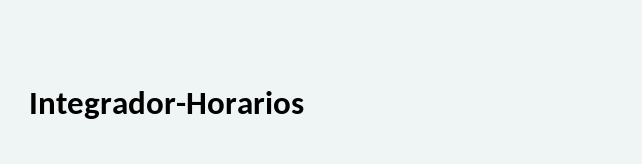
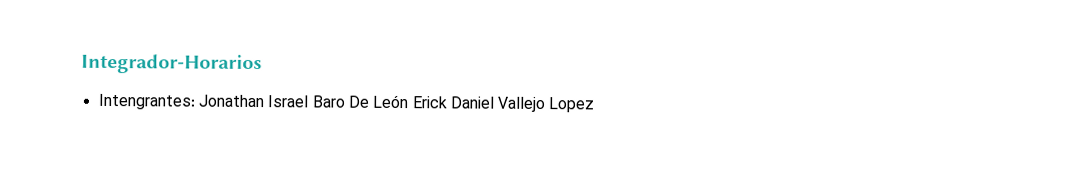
(304, 105) none -> [97,93,595,113] // Intengrantes: Jonathan Israel Baro De León Erick Daniel Vallejo Lopez

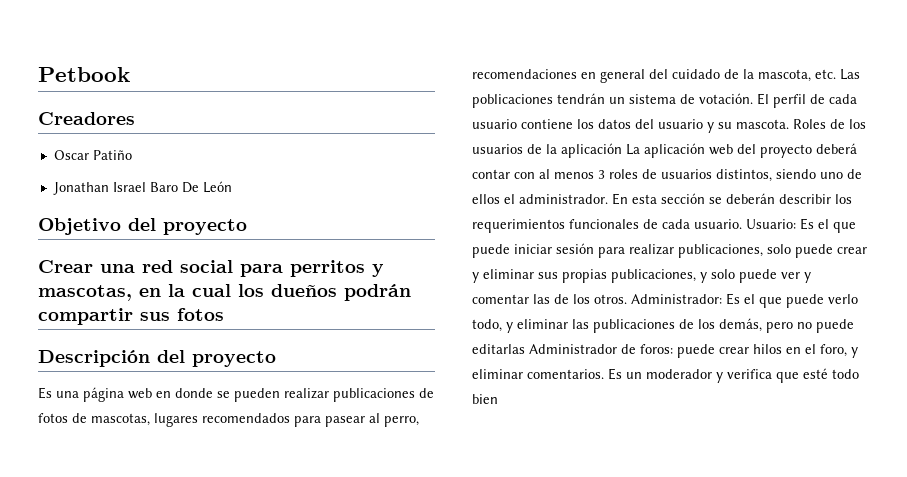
[81,53,262,75] [97,93,195,110] Integrador-Horarios // Intengrantes: -> [38,67,130,82] [38,112,135,125] [53,150,132,160] Petbook // Creadores // Oscar Patiño //
[411,96,595,113] Erick Daniel Vallejo Lopez -> [38,218,247,235] [38,260,384,277] [38,284,411,301] [38,308,224,325] [38,350,276,367] [38,387,434,402] [38,413,419,427] [472,69,860,83] [472,93,857,108] [472,119,866,133] [472,143,857,158] [472,169,862,182] [472,193,852,205] [472,218,856,233] [472,243,867,258] [472,269,811,283] [472,293,858,308] [472,318,854,333] [472,344,858,358] [472,368,859,383] [472,394,498,404] // Objetivo del proyecto // Crear una red social para perritos y mascotas, en la cual los dueños podrán compartir sus fotos // Descripción del proyecto // Es una página web en donde se pueden realizar publicaciones de fotos de mascotas, lugares recomendados para pasear al perro, recomendaciones en general del cuidado de la mascota, etc. Las poblicaciones tendrán un sistema de votación. El perfil de cada usuario contiene los datos del usuario y su mascota. Roles de los usuarios de la aplicación La aplicación web del proyecto deberá contar con al menos 3 roles de usuarios distintos, siendo uno de ellos el administrador. En esta sección se deberán describir los requerimientos funcionales de cada usuario. Usuario: Es el que puede iniciar sesión para realizar publicaciones, solo puede crear y eliminar sus propias publicaciones, y solo puede ver y comentar las de los otros. Administrador: Es el que puede verlo todo, y eliminar las publicaciones de los demás, pero no puede editarlas Administrador de foros: puede crear hilos en el foro, y eliminar comentarios. Es un moderador y verifica que esté todo bien

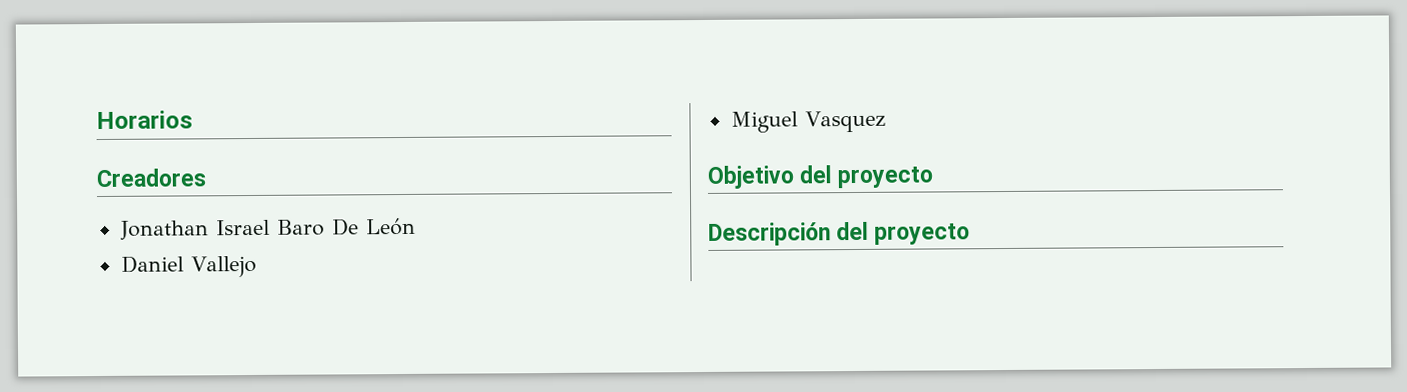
[38,67,130,82] Petbook -> [96,110,193,130] Horarios
[53,150,132,160] // Oscar Patiño -> (206, 178) none
(232, 187) none -> [120,255,257,278] [730,110,886,133] // Daniel Vallejo // Miguel Vasquez
[38,260,384,277] [38,284,411,301] [38,308,224,325] [38,350,276,367] [38,387,434,402] [38,413,419,427] [472,69,860,83] [472,93,857,108] [472,119,866,133] [472,143,857,158] [472,169,862,182] [472,193,852,205] [472,218,856,233] [472,243,867,258] [472,269,811,283] [472,293,858,308] [472,318,854,333] [472,344,858,358] [472,368,859,383] [472,394,498,404] Crear una red social para perritos y mascotas, en la cual los dueños podrán compartir sus fotos // Descripción del proyecto // Es una página web en donde se pueden realizar publicaciones de fotos de mascotas, lugares recomendados para pasear al perro, recomendaciones en general del cuidado de la mascota, etc. Las poblicaciones tendrán un sistema de votación. El perfil de cada usuario contiene los datos del usuario y su mascota. Roles de los usuarios de la aplicación La aplicación web del proyecto deberá contar con al menos 3 roles de usuarios distintos, siendo uno de ellos el administrador. En esta sección se deberán describir los requerimientos funcionales de cada usuario. Usuario: Es el que puede iniciar sesión para realizar publicaciones, solo puede crear y eliminar sus propias publicaciones, y solo puede ver y comentar las de los otros. Administrador: Es el que puede verlo todo, y eliminar las publicaciones de los demás, pero no puede editarlas Administrador de foros: puede crear hilos en el foro, y eliminar comentarios. Es un moderador y verifica que esté todo bien -> [708,221,971,246] Descripción del proyecto

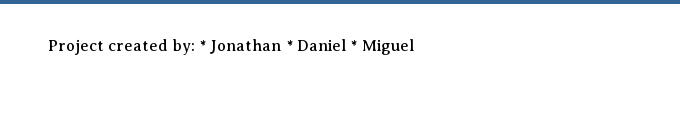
[96,110,193,130] [96,168,206,188] [119,217,416,240] [120,255,257,278] [730,110,886,133] [707,165,934,189] [708,221,971,246] Horarios // Creadores // Jonathan Israel Baro De León // Daniel Vallejo // Miguel Vasquez // Objetivo del proyecto // Descripción del proyecto -> [48,39,414,55] Project created by: * Jonathan * Daniel * Miguel

